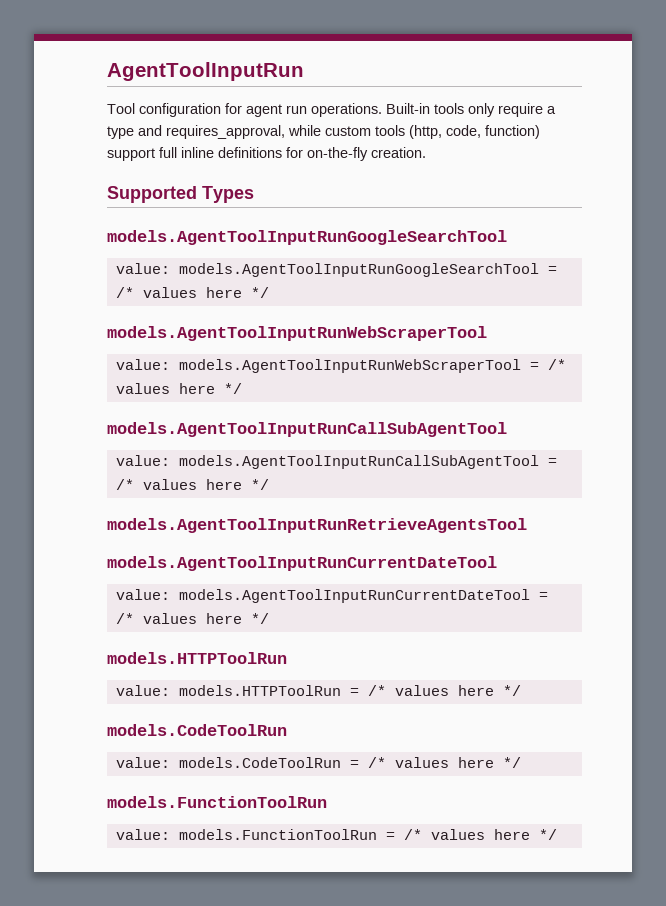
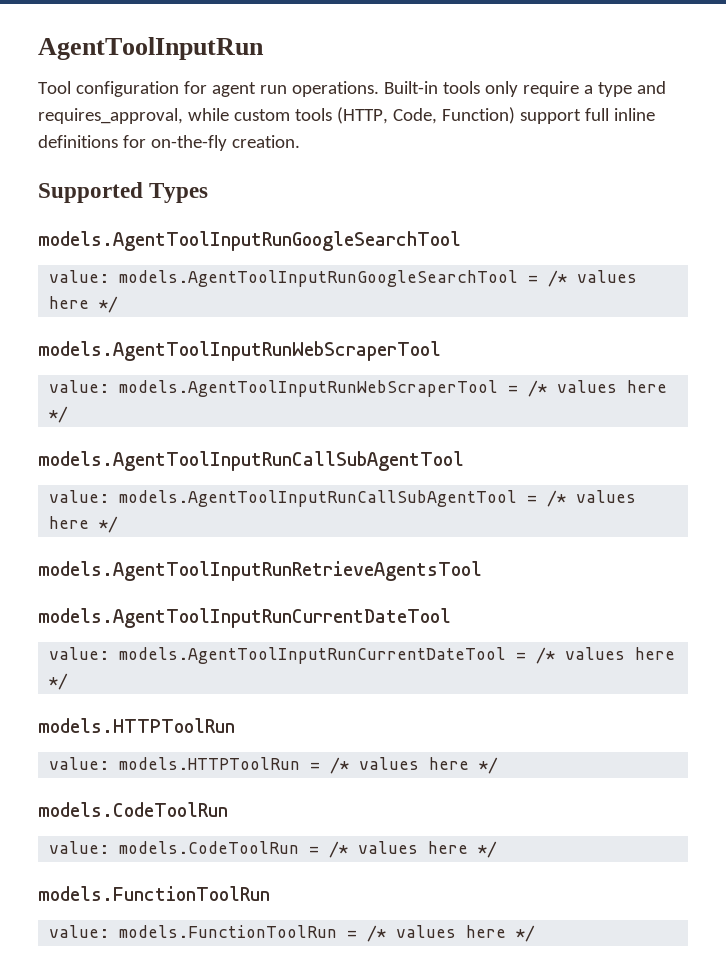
[409,125,540,139] (http, code, function) -> [336,107,515,124] (HTTP, Code, Function)

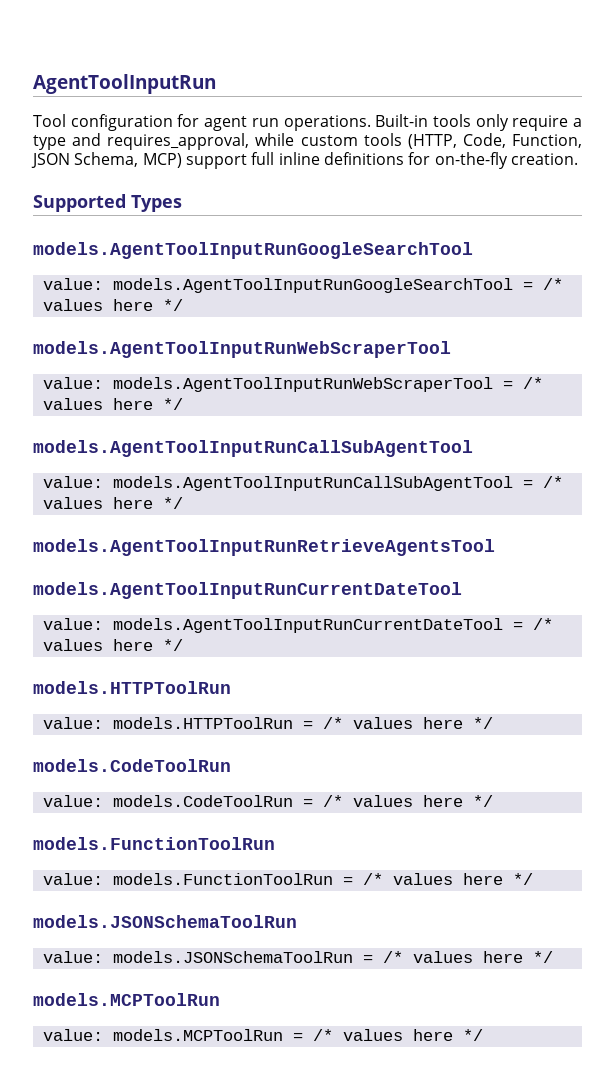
[441,107,515,124] Function) -> [512,134,582,148] [31,152,182,168] Function, JSON Schema, MCP)
(536, 933) none -> [33,915,297,928] [42,951,553,963] [33,993,220,1006] [42,1029,483,1041] // models.JSONSchemaToolRun // value: models.JSONSchemaToolRun = /* values here */ // models.MCPToolRun // value: models.MCPToolRun = /* values here */

